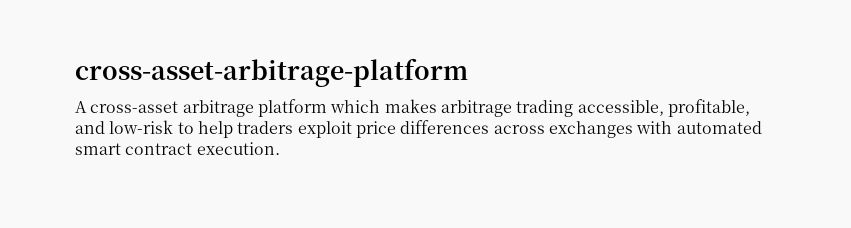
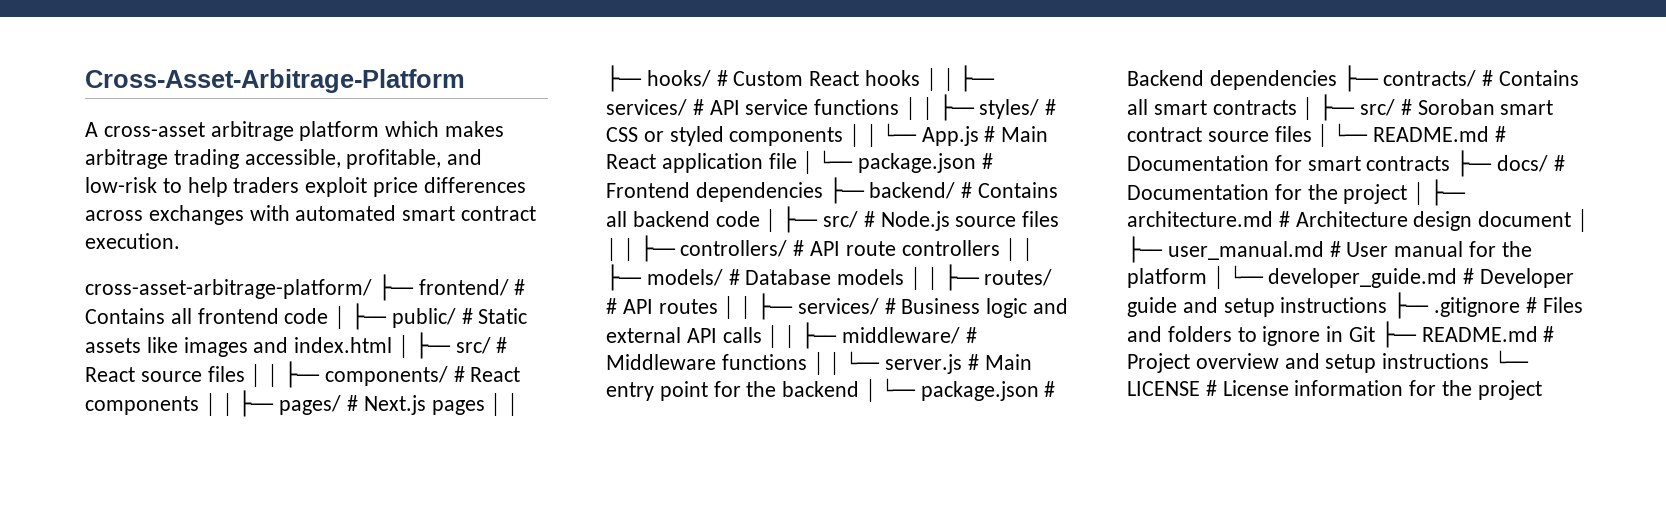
[75,58,468,87] cross-asset-arbitrage-platform -> [85,69,465,93] Cross-Asset-Arbitrage-Platform
(280, 148) none -> [85,274,526,301] [85,303,528,330] [85,332,508,359] [85,361,521,388] [85,390,519,417] [606,65,996,92] [606,94,1057,121] [606,123,1049,147] [606,150,993,174] [606,177,1059,204] [606,206,1060,233] [606,235,1034,262] [606,264,1053,291] [606,293,1069,320] [606,322,977,349] [606,351,1032,375] [606,378,1056,402] [1127,65,1580,92] [1127,94,1554,121] [1127,123,1506,147] [1127,150,1565,177] [1127,179,1467,206] [1127,209,1589,232] [1127,236,1532,263] [1127,265,1575,289] [1127,292,1583,319] [1127,321,1555,348] [1127,350,1530,373] [1127,380,1542,400] // cross-asset-arbitrage-platform/ ├── frontend/ # Contains all frontend code │ ├── public/ # Static assets like images and index.html │ ├── src/ # React source files │ │ ├── components/ # React components │ │ ├── pages/ # Next.js pages │ │ ├── hooks/ # Custom React hooks │ │ ├── services/ # API service functions │ │ ├── styles/ # CSS or styled components │ │ └── App.js # Main React application file │ └── package.json # Frontend dependencies ├── backend/ # Contains all backend code │ ├── src/ # Node.js source files │ │ ├── controllers/ # API route controllers │ │ ├── models/ # Database models │ │ ├── routes/ # API routes │ │ ├── services/ # Business logic and external API calls │ │ ├── middleware/ # Middleware functions │ │ └── server.js # Main entry point for the backend │ └── package.json # Backend dependencies ├── contracts/ # Contains all smart contracts │ ├── src/ # Soroban smart contract source files │ └── README.md # Documentation for smart contracts ├── docs/ # Documentation for the project │ ├── architecture.md # Architecture design document │ ├── user_manual.md # User manual for the platform │ └── developer_guide.md # Developer guide and setup instructions ├── .gitignore # Files and folders to ignore in Git ├── README.md # Project overview and setup instructions └── LICENSE # License information for the project

